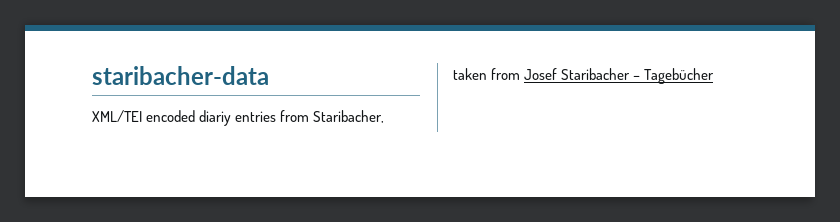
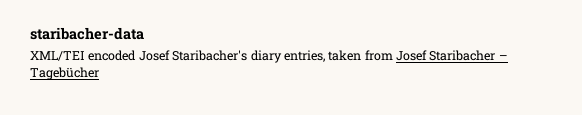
[199,110,385,126] diariy entries from Staribacher, -> [138,50,325,63] Josef Staribacher's diary entries,

